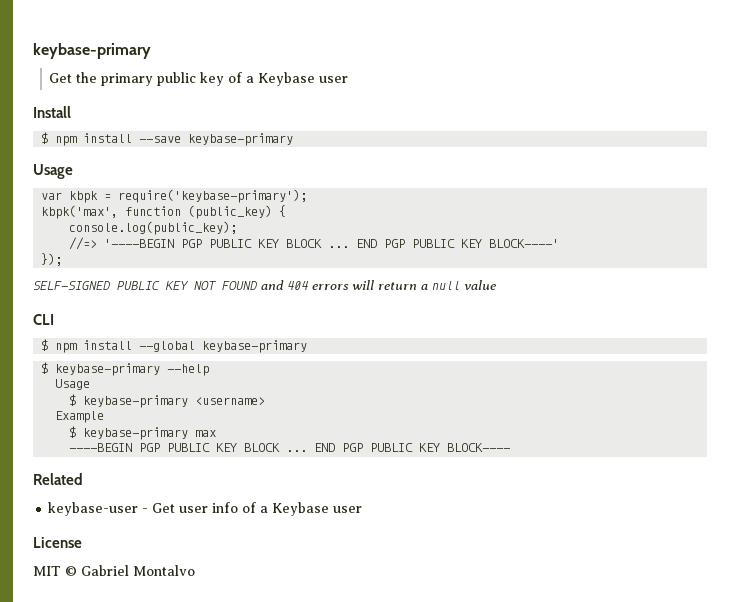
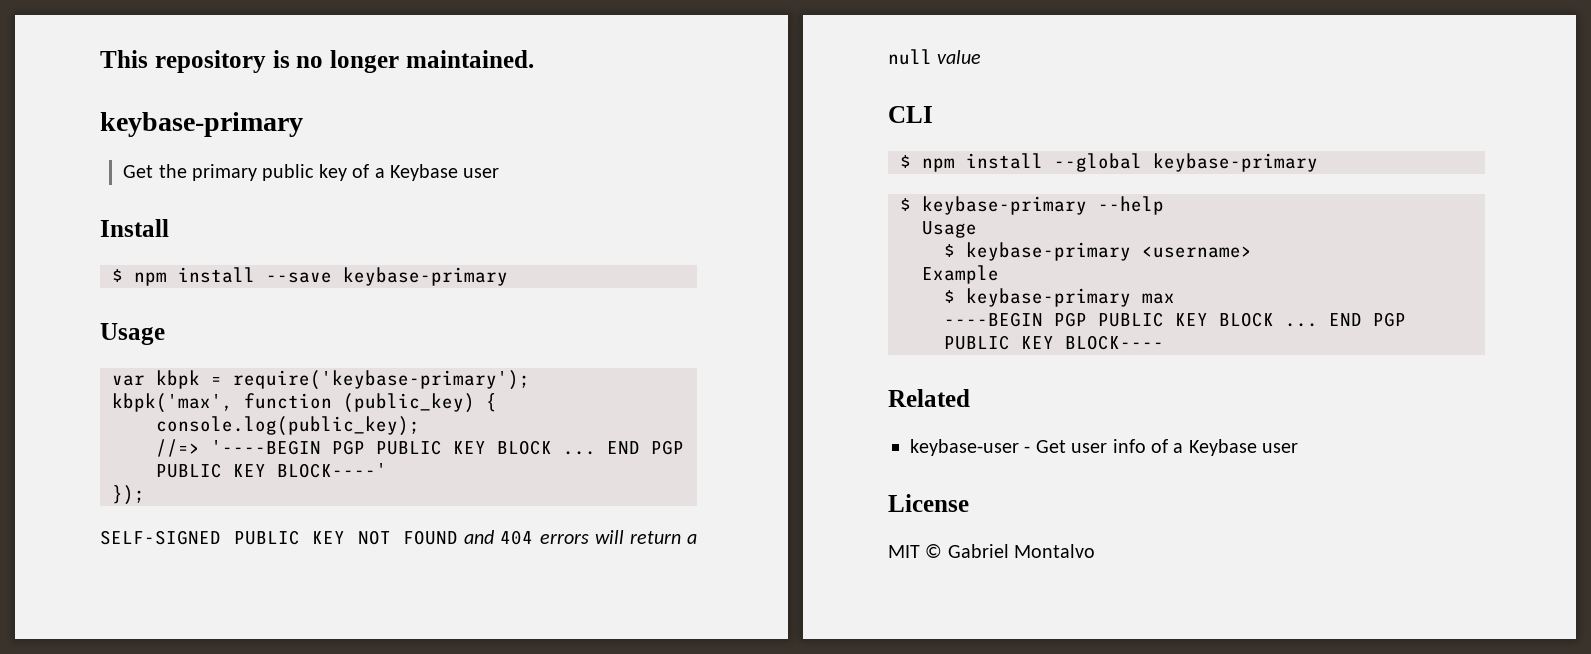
(33, 51) none -> [100,50,534,73] This repository is no longer maintained. //

